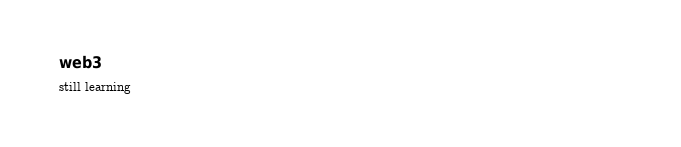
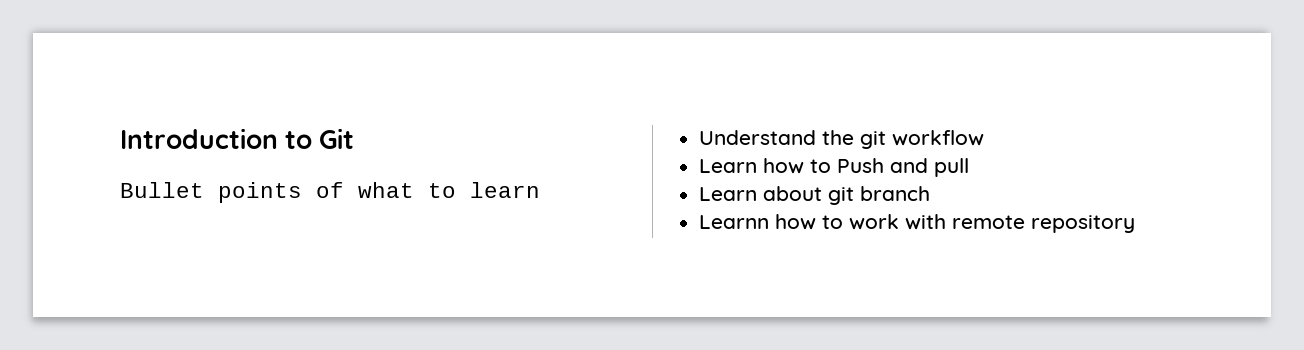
[59,55,102,69] [59,82,131,94] web3 // still learning -> [120,128,355,149] [120,182,540,203] [699,130,985,149] [699,158,970,177] [699,186,931,205] [699,214,1136,233] Introduction to Git // Bullet points of what to learn // Understand the git workflow // Learn how to Push and pull // Learn about git branch // Learnn how to work with remote repository

